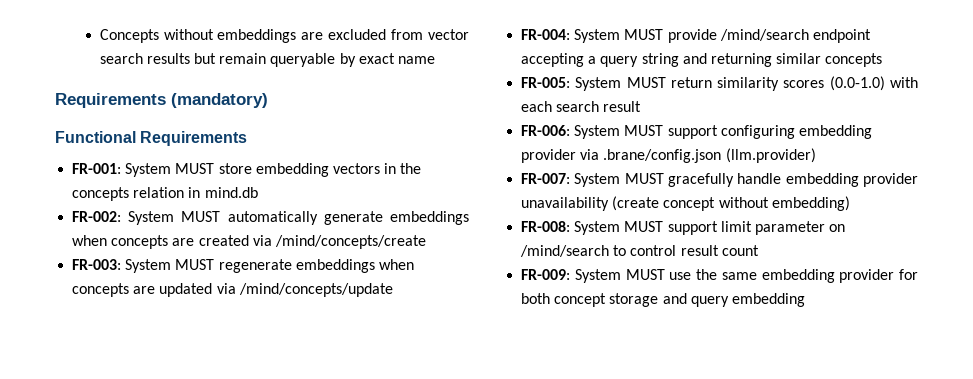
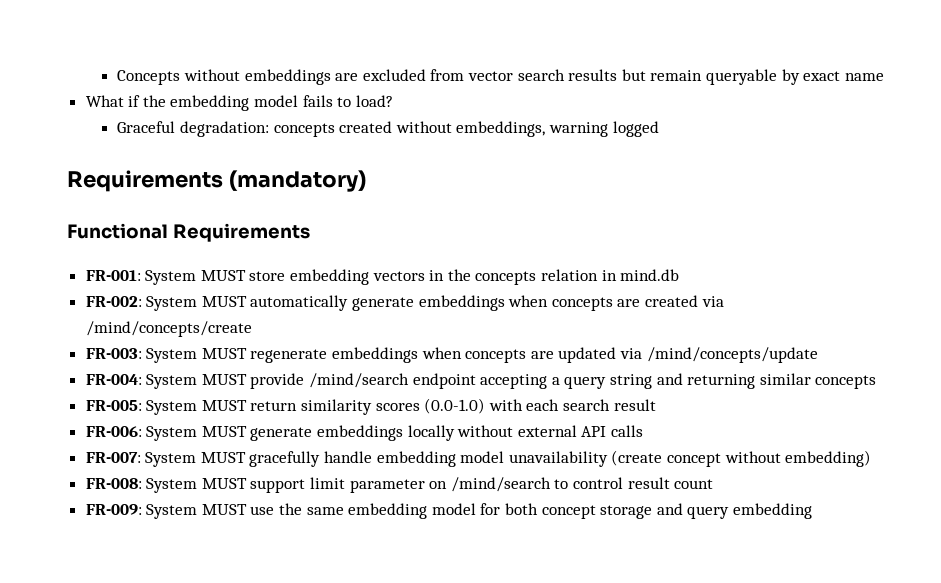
(436, 60) none -> [85,95,393,111] [117,121,659,137] // What if the embedding model fails to load? // Graceful degradation: concepts created without embeddings, warning logged
[667,125,872,139] [521,148,816,163] support configuring embedding provider via .brane/config.json (llm.provider) -> [250,425,644,441] generate embeddings locally without external API calls
[863,173,918,187] provider -> [460,451,505,463] model
[839,269,895,283] provider -> [431,503,476,515] model

